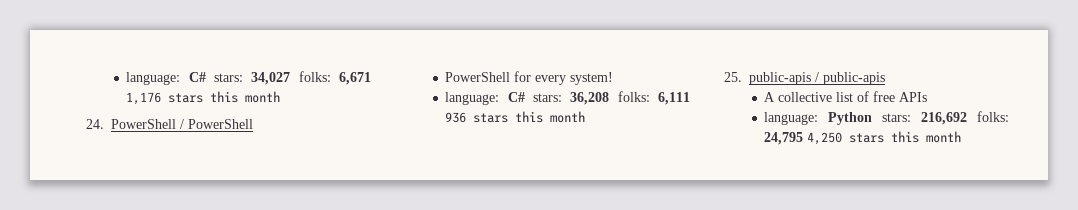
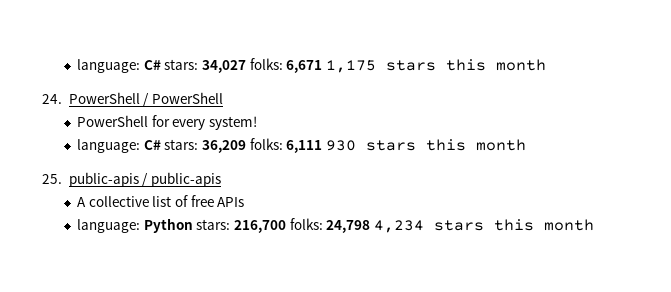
[126,92,162,105] 1,176 -> [325,60,376,73] 1,175
[570,92,610,105] 36,208 -> [201,140,246,153] 36,209
[445,112,467,123] 936 -> [325,140,356,151] 930
[921,111,1009,125] [764,132,843,145] 216,692 folks: 24,795 4,250 -> [233,218,424,233] 216,700 folks: 24,798 4,234

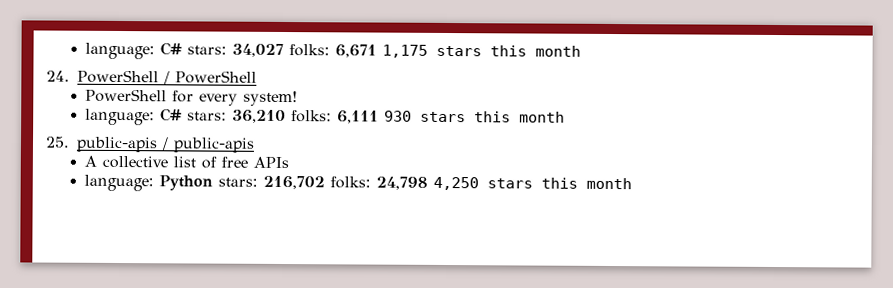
[201,140,246,153] 36,209 -> [232,109,287,124] 36,210
[233,220,286,233] 216,700 -> [263,175,326,190] 216,702
[373,220,424,233] 4,234 -> [433,176,480,191] 4,250

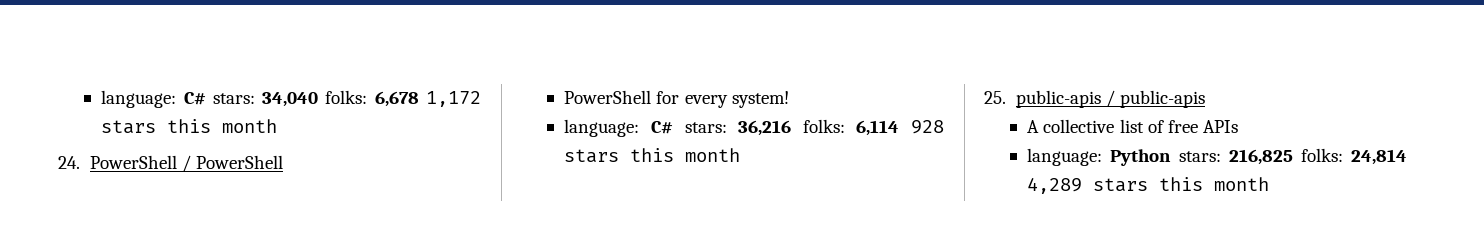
[85,42,429,60] language: C# stars: 34,027 folks: 6,671 1,175 -> [101,90,481,108] language: C# stars: 34,040 folks: 6,678 1,172
[232,109,413,124] 36,210 folks: 6,111 930 -> [738,119,944,136] 36,216 folks: 6,114 928
[263,175,480,191] 216,702 folks: 24,798 4,250 -> [1228,148,1407,165] [1027,177,1083,194] 216,825 folks: 24,814 4,289

